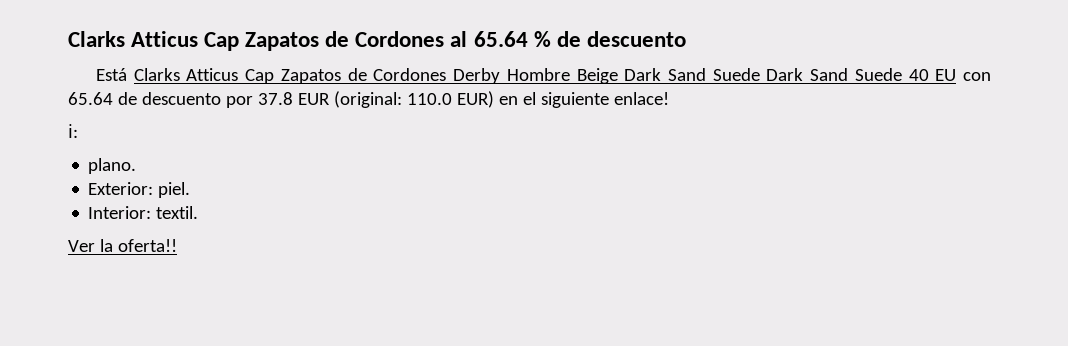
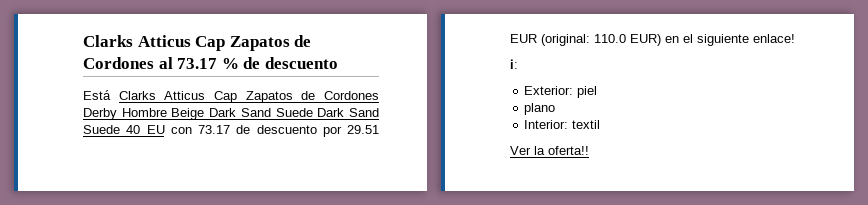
[473,31,528,47] 65.64 -> [177,58,218,69] 73.17
[68,92,113,105] 65.64 -> [198,125,230,134] 73.17
[257,92,293,105] 37.8 -> [347,125,379,134] 29.51
[88,158,137,174] [88,182,191,198] plano. // Exterior: piel. -> [524,86,598,98] [524,103,556,115] Exterior: piel // plano
[156,206,199,219] textil. -> [572,120,601,129] textil

